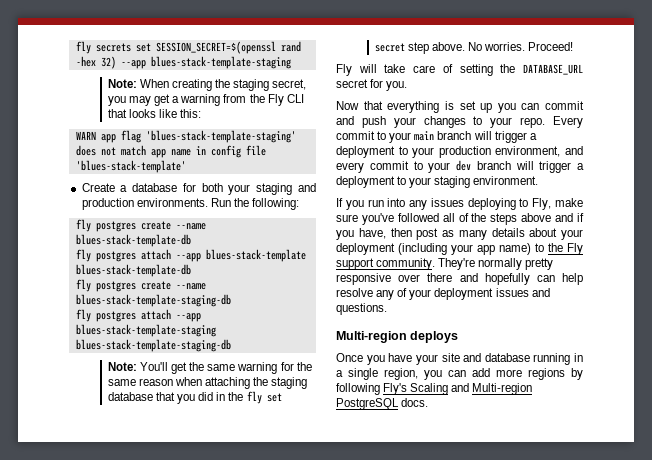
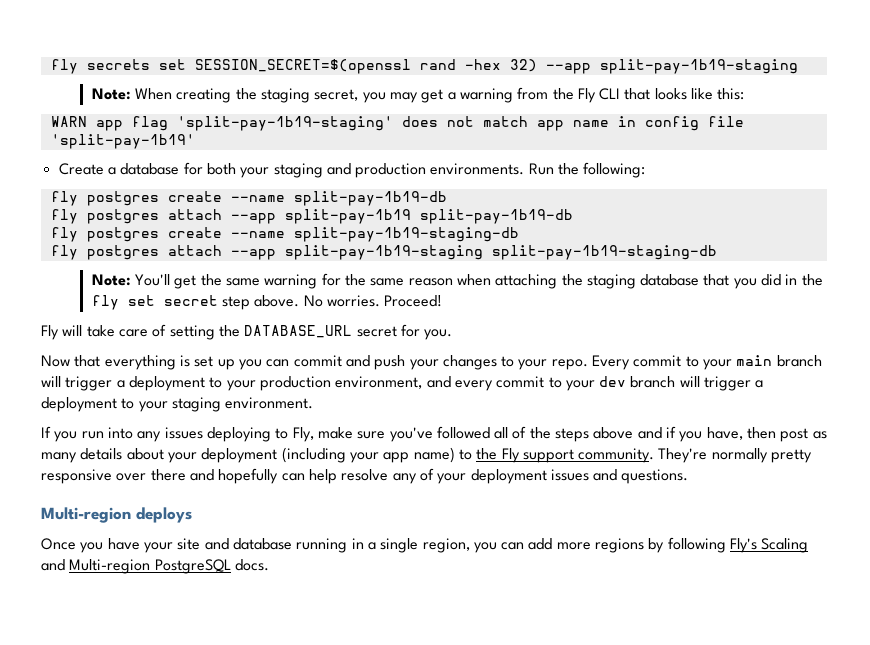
[150,56,291,69] blues-stack-template-staging -> [599,59,798,74] split-pay-1b19-staging
[145,130,296,143] 'blues-stack-template-staging' -> [176,116,393,131] 'split-pay-1b19-staging'
[75,160,186,173] 'blues-stack-template' -> [50,134,195,149] 'split-pay-1b19'
[75,234,191,247] [75,249,306,262] [75,264,191,277] [75,279,206,292] [75,294,231,307] [75,309,201,322] [75,324,216,337] [75,339,231,352] blues-stack-template-db // fly postgres attach --app blues-stack-template blues-stack-template-db // fly postgres create --name blues-stack-template-staging-db // fly postgres attach --app blues-stack-template-staging blues-stack-template-staging-db -> [293,191,447,206] [50,209,573,224] [50,227,519,242] [50,245,717,260] split-pay-1b19-db // fly postgres attach --app split-pay-1b19 split-pay-1b19-db // fly postgres create --name split-pay-1b19-staging-db // fly postgres attach --app split-pay-1b19-staging split-pay-1b19-staging-db

